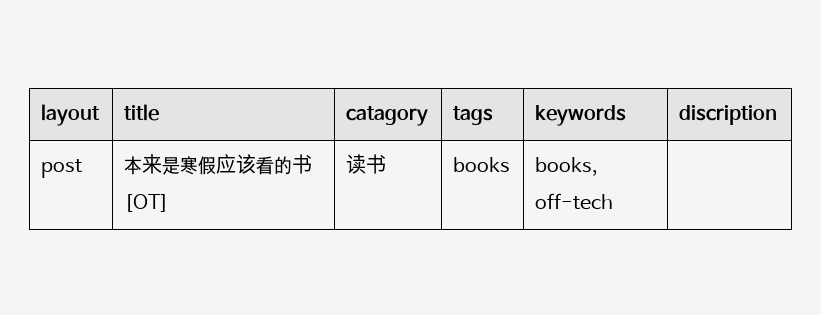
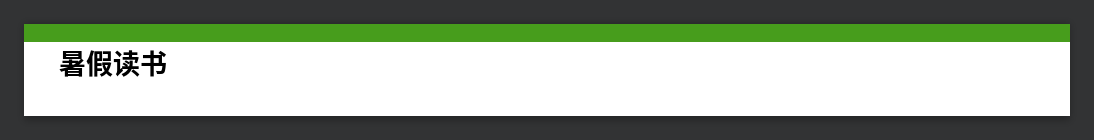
[41,104,101,126] [124,104,160,121] [346,106,429,126] [453,106,494,125] [535,105,627,126] [679,105,778,125] [41,159,83,178] [124,154,313,175] [124,194,170,212] [346,154,387,174] [453,157,511,173] [535,157,599,176] [535,193,614,210] layout | title | catagory | tags | keywords | discription // post | 本来是寒假应该看的书[OT] | 读书 | books | books, off-tech | -> [59,50,167,77] 暑假读书

